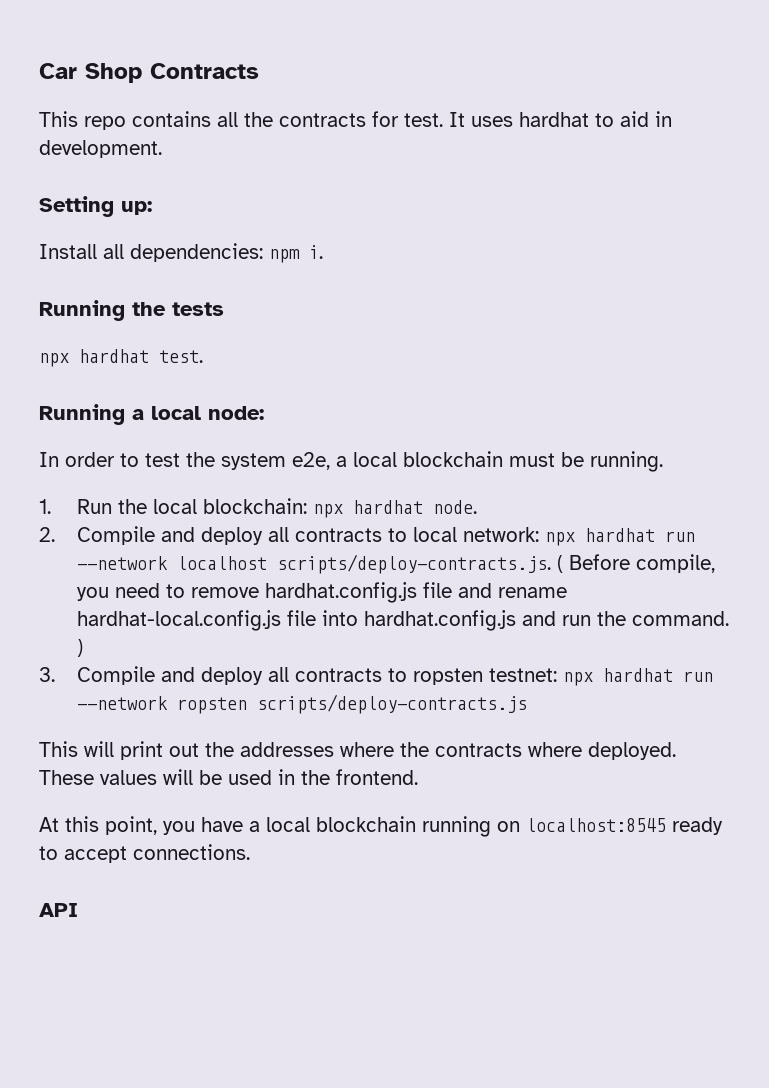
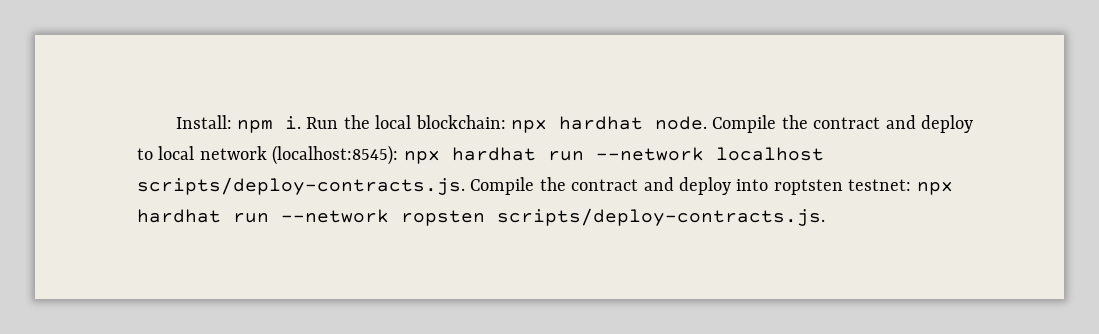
[39,63,259,83] [39,111,672,130] [39,140,162,158] [39,196,152,217] [39,243,323,263] [39,300,224,321] [39,349,203,367] [39,404,264,425] [39,451,663,472] [39,499,51,514] Car Shop Contracts // This repo contains all the contracts for test. It uses hardhat to aid in development. // Setting up: // Install all dependencies: npm i. // Running the tests // npx hardhat test. // Running a local node: // In order to test the system e2e, a local blockchain must be running. // 1. -> [175,115,302,133] Install: npm i.
[39,526,539,545] // 2. Compile and deploy all contracts to local network: -> [712,115,974,133] [137,145,399,165] Compile the contract and deploy to local network (localhost:8545):
[556,554,715,573] [76,582,567,603] [76,610,729,631] [76,639,83,657] [39,666,483,685] ( Before compile, you need to remove hardhat.config.js file and rename hardhat-local.config.js file into hardhat.config.js and run the command. ) // 3. Compile and deploy all contracts to ropsten -> [470,177,843,195] Compile the contract and deploy into roptsten
[256,694,527,714] [39,741,676,760] [39,769,418,785] [39,816,723,837] [39,844,250,863] [39,903,78,917] scripts/deploy-contracts.js // This will print out the addresses where the contracts where deployed. These values will be used in the frontend. // At this point, you have a local blockchain running on localhost:8545 ready to accept connections. // API -> [497,208,825,226] scripts/deploy-contracts.js.

